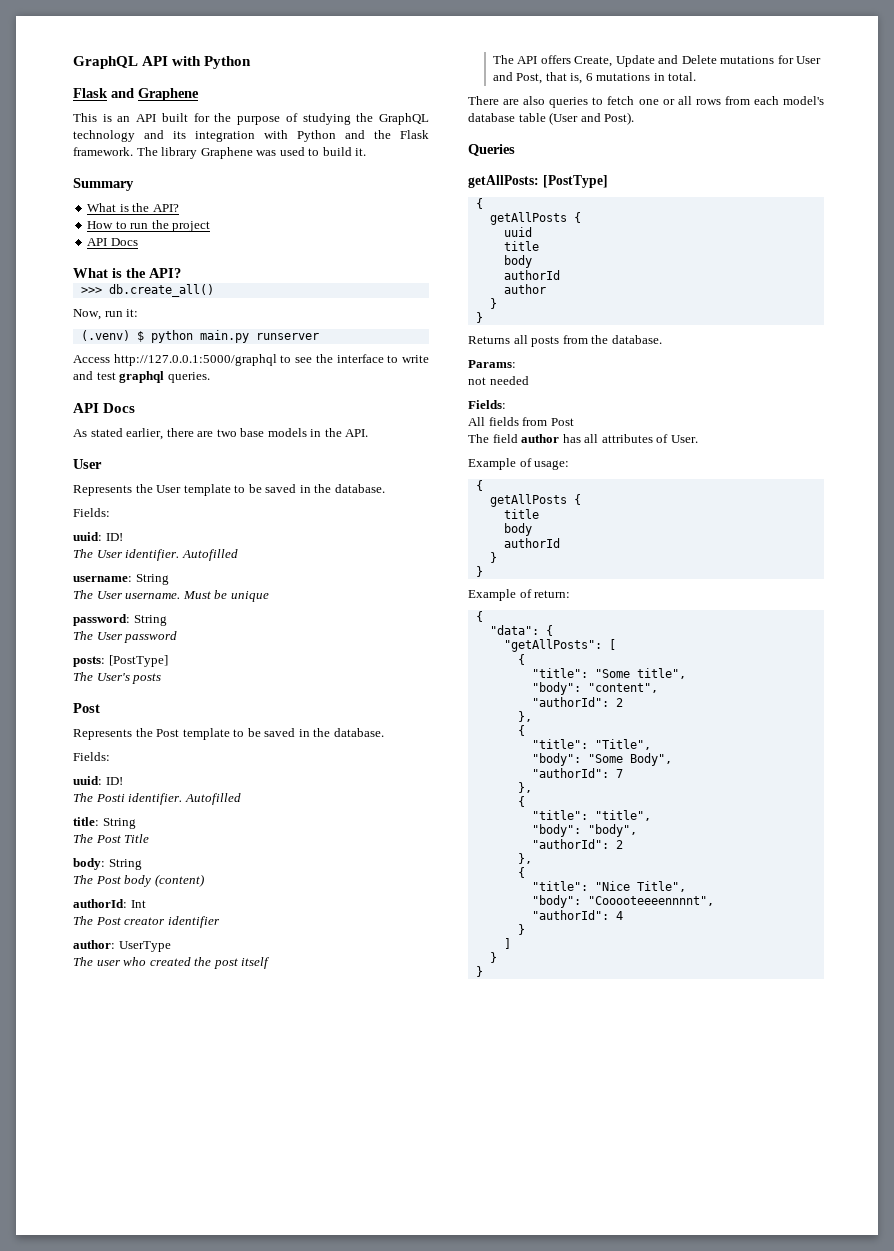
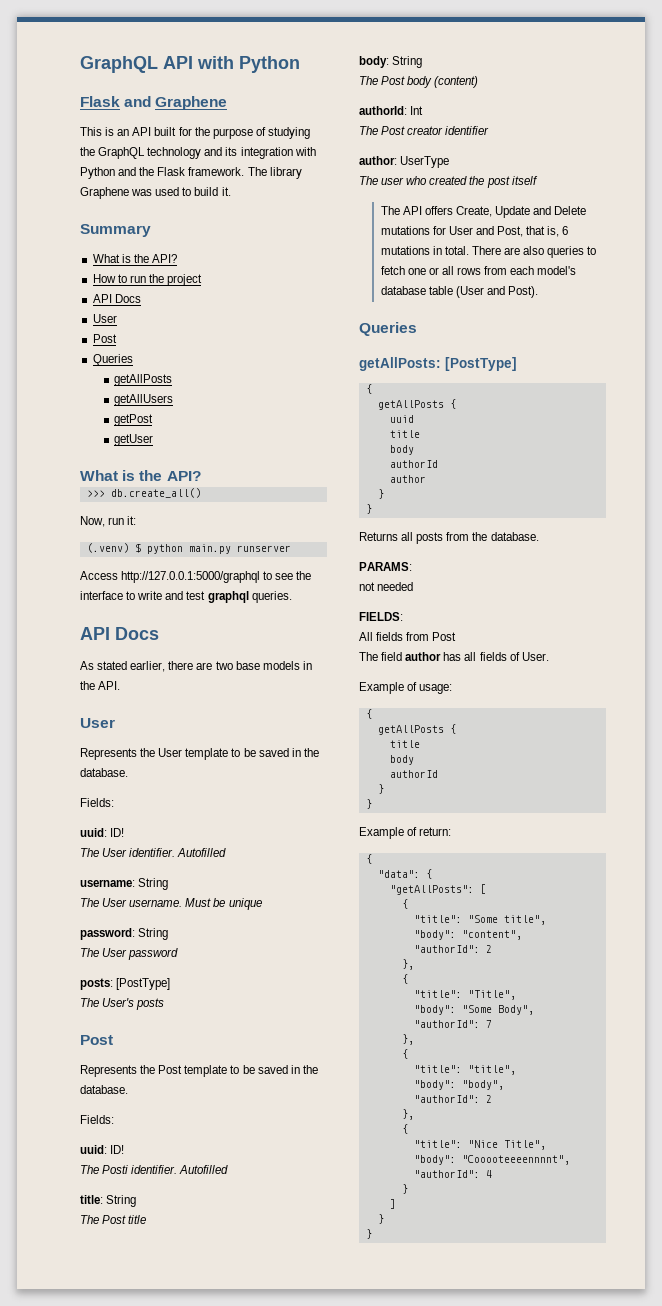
(138, 242) none -> [92,314,117,323] [92,334,117,343] [92,354,133,366] [114,374,173,386] [114,394,174,406] [114,414,154,426] [114,434,154,446] // User // Post // Queries // getAllPosts // getAllUsers // getPost // getUser
[124,834,150,843] Title -> [128,1215,147,1224] title
(697, 76) // -> (469, 250) none
[468,360,516,368] Params: -> [359,562,412,571] PARAMS:
[468,400,506,409] Fields: -> [359,612,403,621] FIELDS:
[601,434,653,443] attributes -> [479,652,507,661] fields

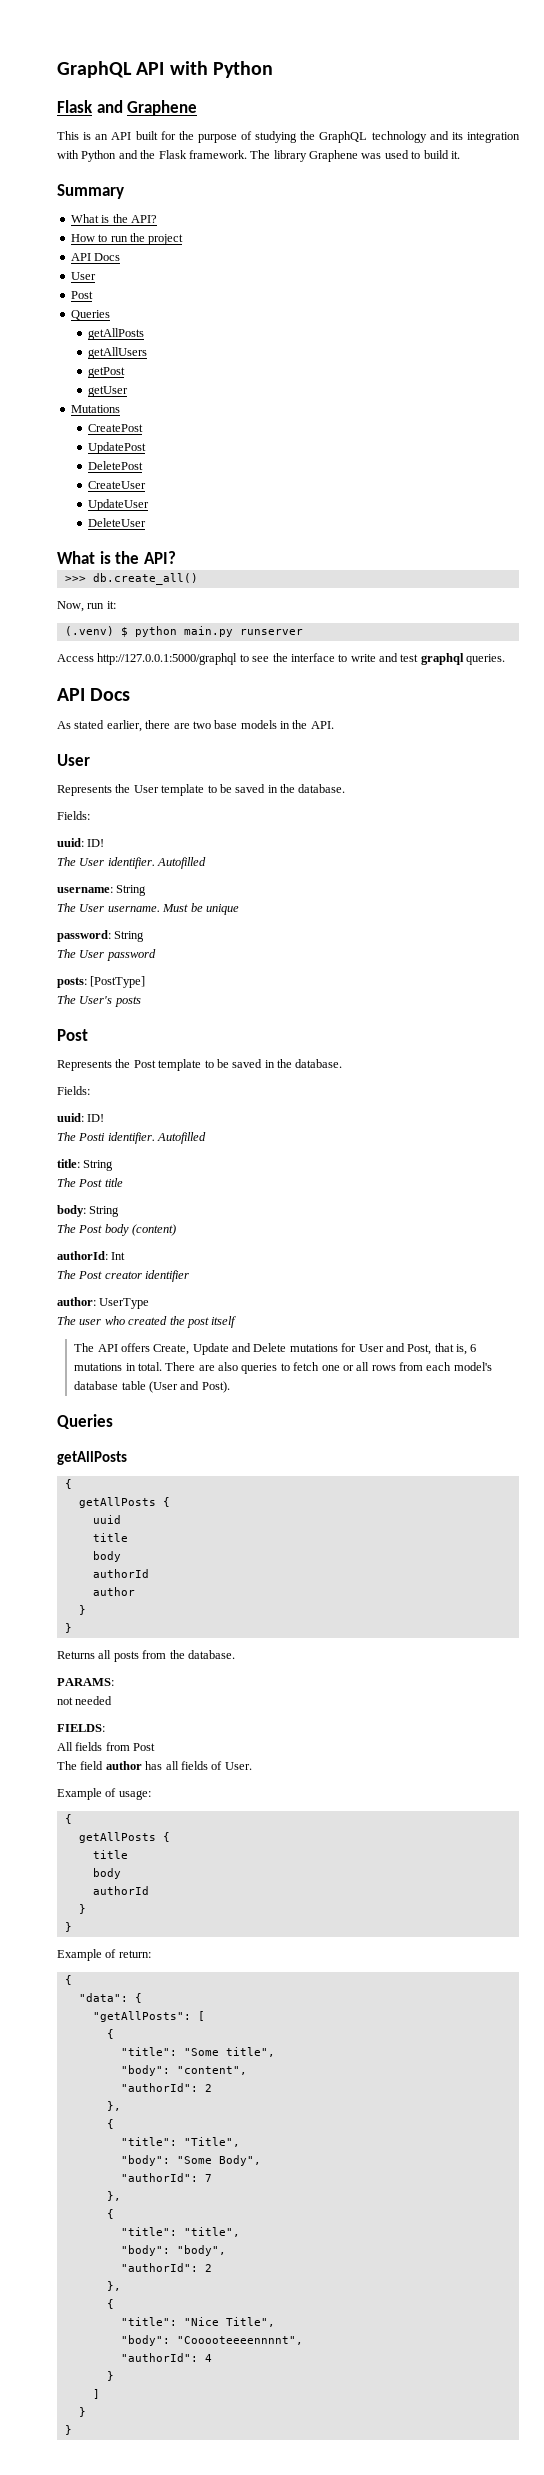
(154, 440) none -> [70,405,120,413] [87,424,143,432] [87,442,146,454] [87,461,143,470] [87,481,146,489] [87,499,149,511] [87,518,146,527] // Mutations // CreatePost // UpdatePost // DeletePost // CreateUser // UpdateUser // DeleteUser
[359,357,517,371] getAllPosts: [PostType] -> [57,1451,127,1465] getAllPosts

